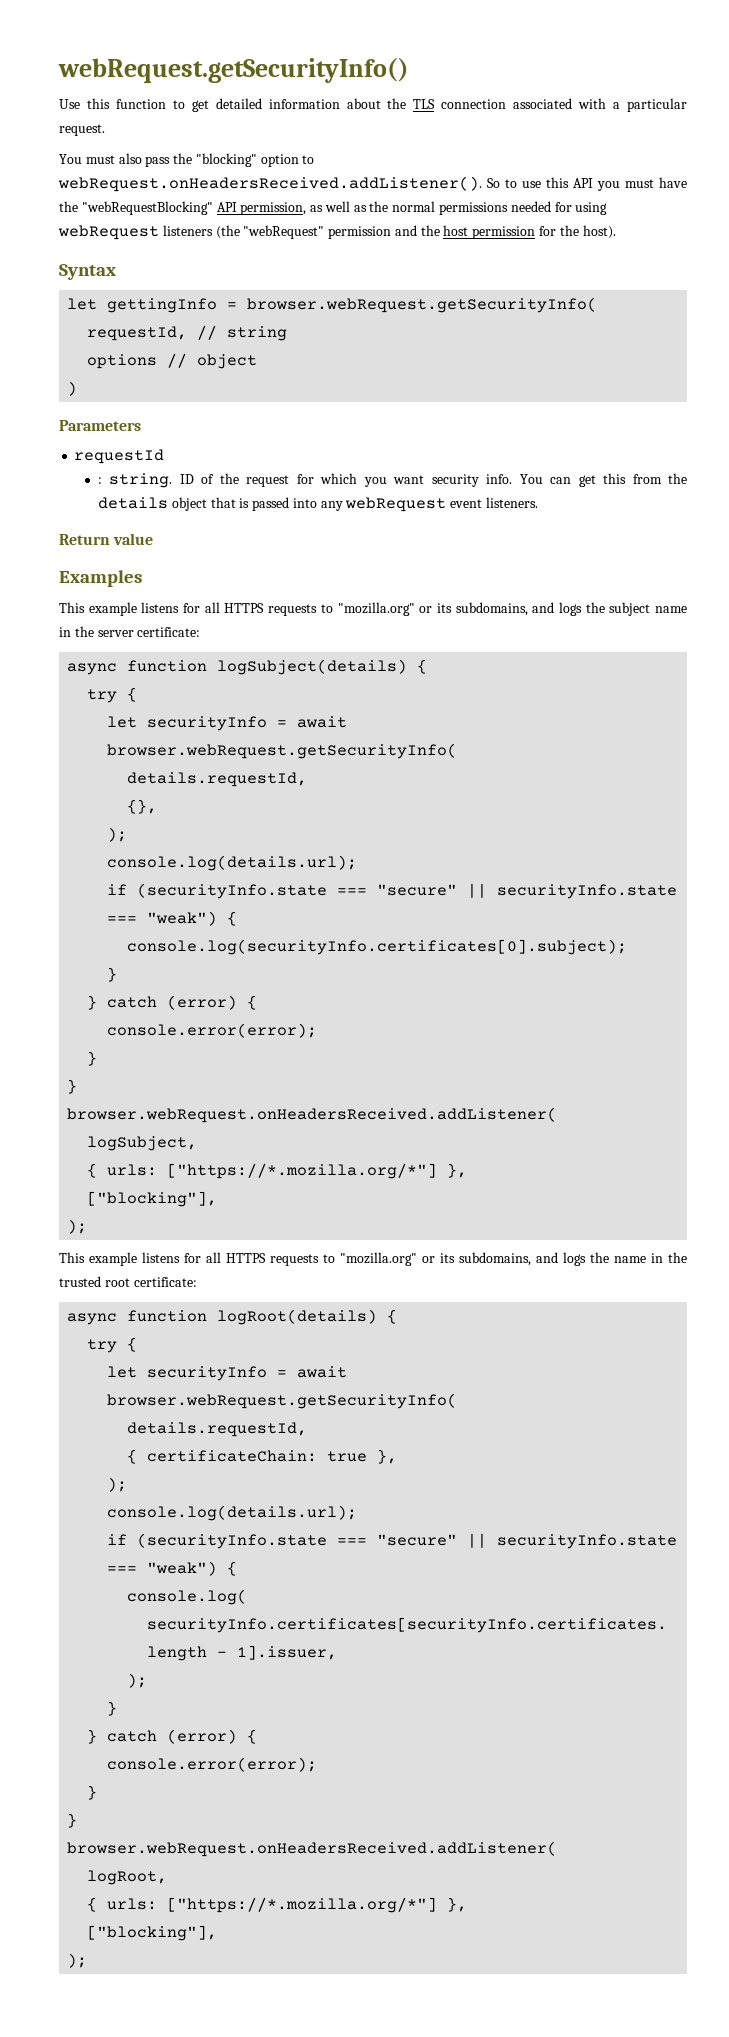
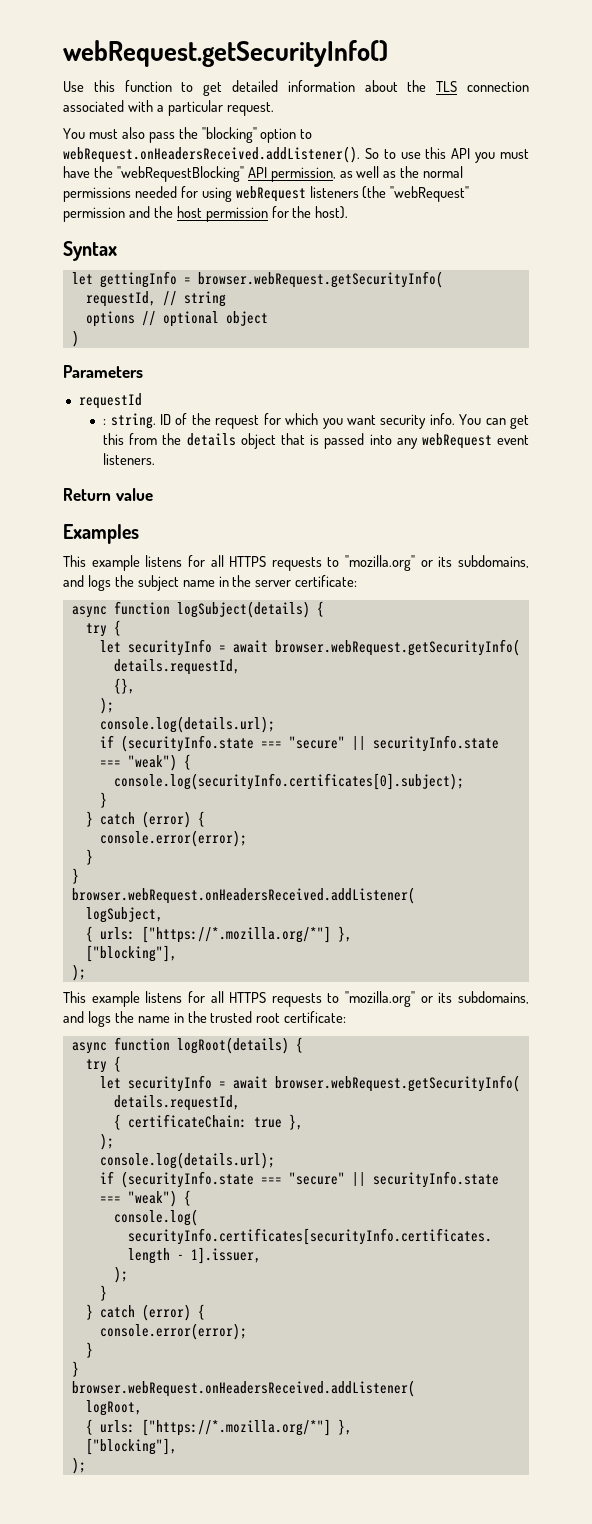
(188, 360) none -> [162,311,219,327] optional

